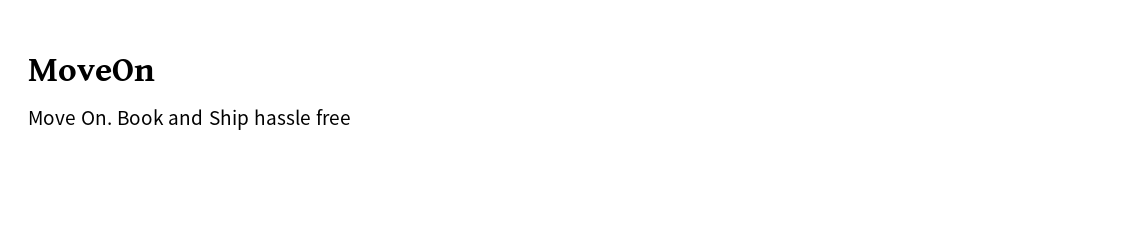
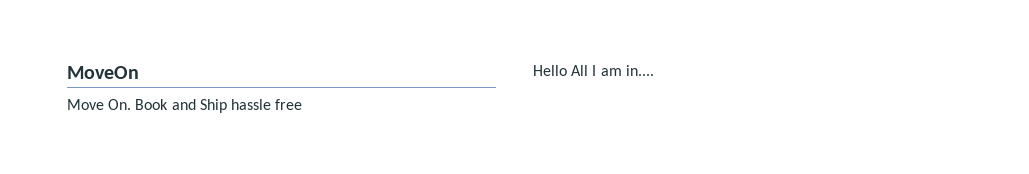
(351, 117) none -> [533,65,654,76] // Hello All I am in....

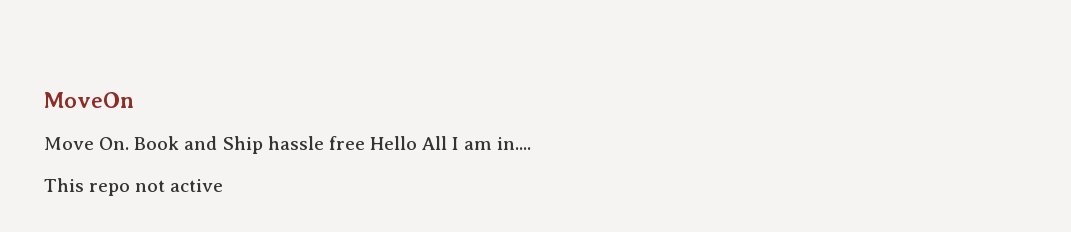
(303, 104) // -> (365, 143) none
(654, 70) none -> [44,178,224,196] // This repo not active

